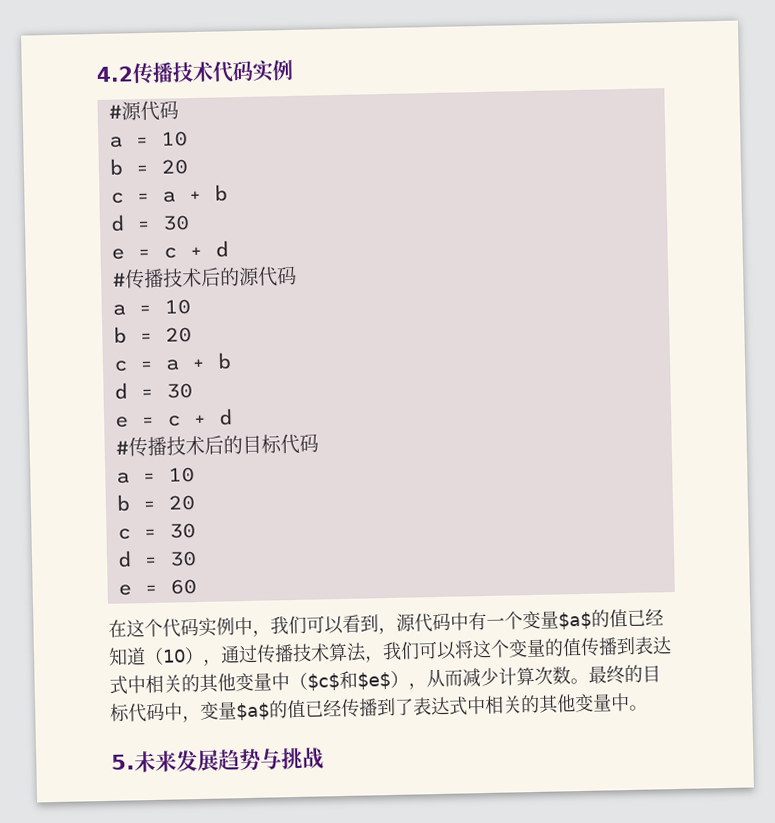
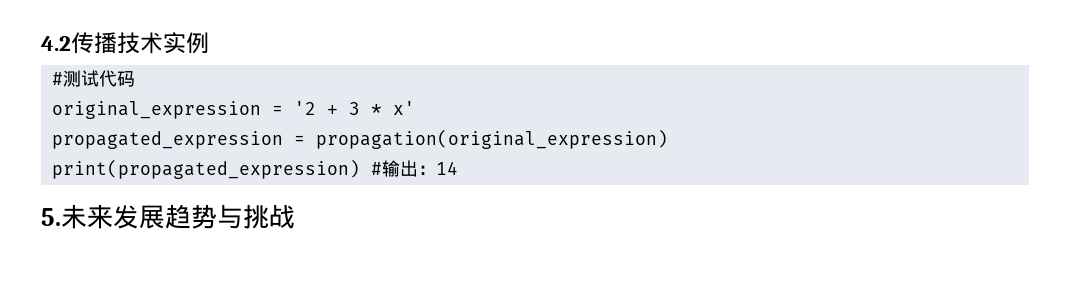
[212,60,254,83] 代码 -> (163, 43) none
[120,100,179,122] [108,131,188,148] [108,158,188,176] [109,184,228,204] [109,214,190,232] [110,240,229,260] [111,265,297,289] [111,299,191,316] [112,326,192,344] [112,352,232,372] [113,382,193,400] [114,408,233,428] [114,433,319,457] [115,467,195,484] [115,494,196,512] [116,523,196,540] [116,550,197,568] [117,579,197,596] [108,608,664,638] [108,636,672,666] [109,664,661,695] [110,693,648,723] 源代码 // a = 10 // b = 20 // c = a + b // d = 30 // e = c + d // #传播技术后的源代码 // a = 10 // b = 20 // c = a + b // d = 30 // e = c + d // #传播技术后的目标代码 // a = 10 // b = 20 // c = 30 // d = 30 // e = 60 // 在这个代码实例中，我们可以看到，源代码中有一个变量$a$的值已经知道（10），通过传播技术算法，我们可以将这个变量的值传播到表达式中相关的其他变量中（$c$和$e$），从而减少计算次数。最终的目标代码中，变量$a$的值已经传播到了表达式中相关的其他变量中。 -> [62,70,135,87] [51,101,415,119] [51,129,668,149] [51,159,458,179] 测试代码 // original_expression = '2 + 3 * x' // propagated_expression = propagation(original_expression) // print(propagated_expression) #输出：14

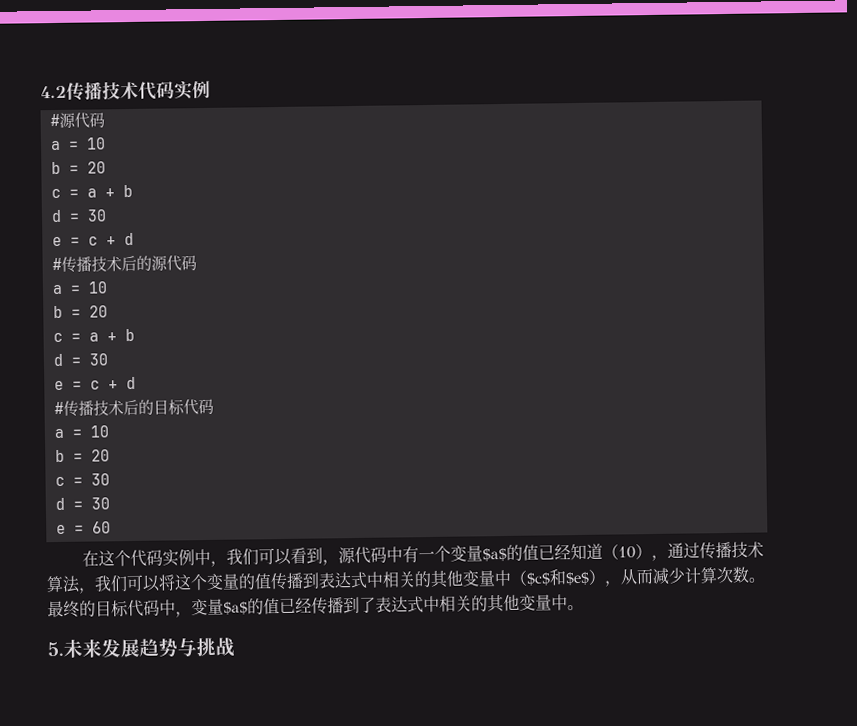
(163, 43) none -> [138,81,175,100] 代码
[62,70,135,87] [51,101,415,119] [51,129,668,149] [51,159,458,179] 测试代码 // original_expression = '2 + 3 * x' // propagated_expression = propagation(original_expression) // print(propagated_expression) #输出：14 -> [58,112,105,128] [49,137,106,151] [50,161,106,175] [50,184,133,199] [50,209,107,223] [51,232,134,247] [51,255,197,273] [51,281,108,295] [52,305,108,319] [52,328,135,343] [52,353,109,367] [53,376,136,391] [53,398,214,417] [53,425,109,439] [54,449,110,463] [54,473,110,487] [54,497,110,511] [55,521,111,535] [81,541,764,568] [46,566,765,594] [47,594,584,618] 源代码 // a = 10 // b = 20 // c = a + b // d = 30 // e = c + d // #传播技术后的源代码 // a = 10 // b = 20 // c = a + b // d = 30 // e = c + d // #传播技术后的目标代码 // a = 10 // b = 20 // c = 30 // d = 30 // e = 60 // 在这个代码实例中，我们可以看到，源代码中有一个变量$a$的值已经知道（10），通过传播技术算法，我们可以将这个变量的值传播到表达式中相关的其他变量中（$c$和$e$），从而减少计算次数。最终的目标代码中，变量$a$的值已经传播到了表达式中相关的其他变量中。

